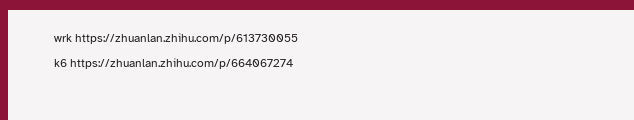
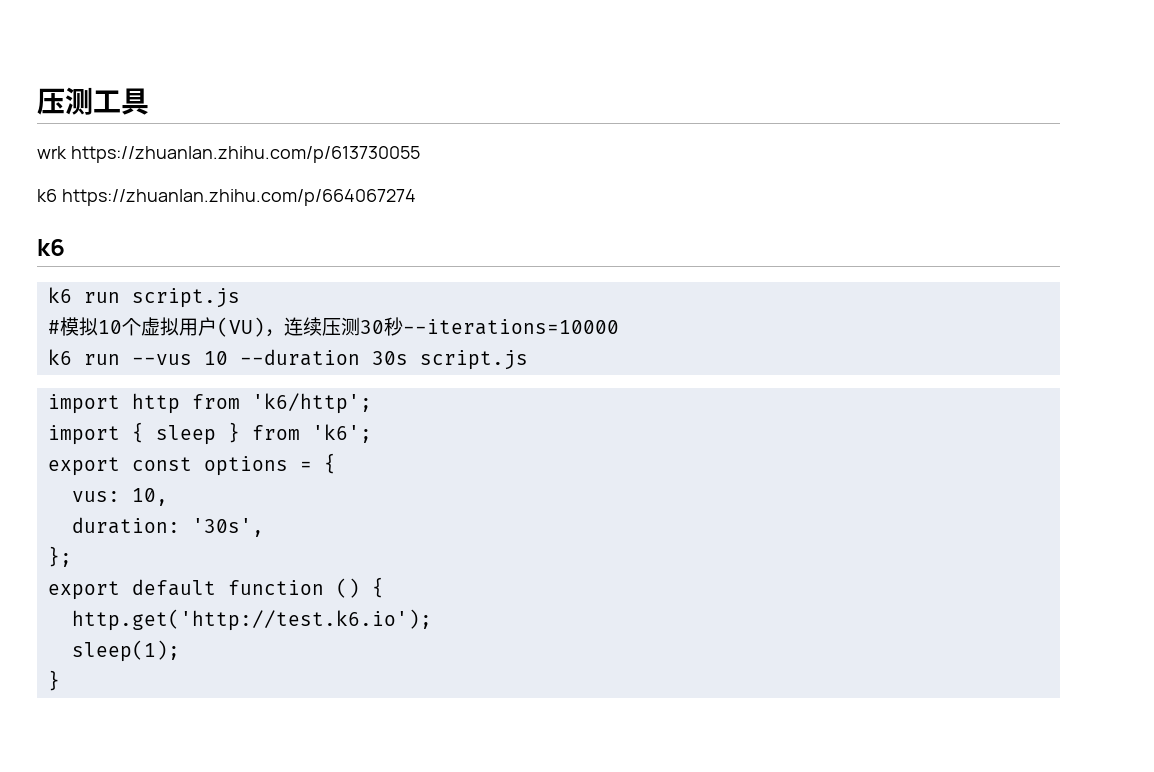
(54, 38) none -> [37,87,149,115] 压测工具 //
(294, 63) none -> [37,239,65,256] [47,287,240,308] [47,317,619,337] [47,349,528,370] [47,393,372,414] [47,422,372,445] [47,453,336,476] [71,488,168,506] [71,517,264,537] [47,546,72,567] [47,577,384,600] [71,609,432,631] [71,640,180,662] [47,670,60,691] // k6 // k6 run script.js // #模拟10个虚拟用户(VU)，连续压测30秒--iterations=10000 // k6 run --vus 10 --duration 30s script.js // import http from 'k6/http'; // import { sleep } from 'k6'; // export const options = { // vus: 10, // duration: '30s', // }; // export default function () { // http.get('http://test.k6.io'); // sleep(1); // }

